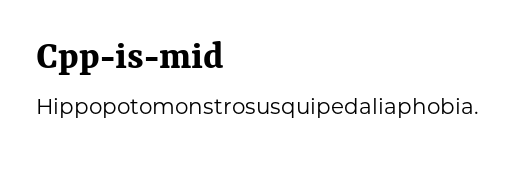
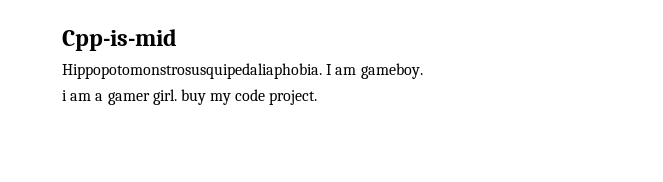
(479, 108) none -> [326,63,423,79] [62,89,318,105] I am gameboy. // i am a gamer girl. buy my code project.

